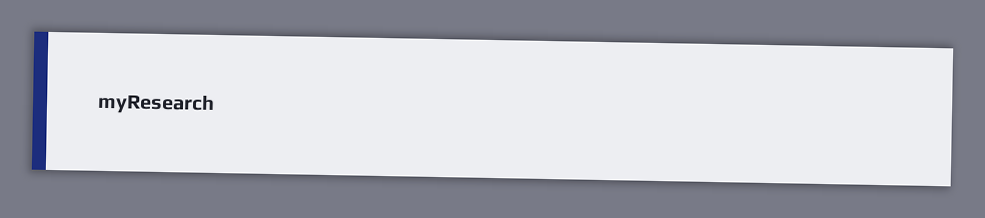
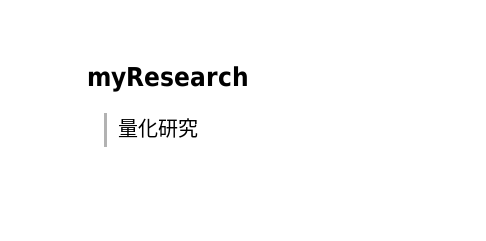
(215, 104) none -> [117,118,198,138] // 量化研究

